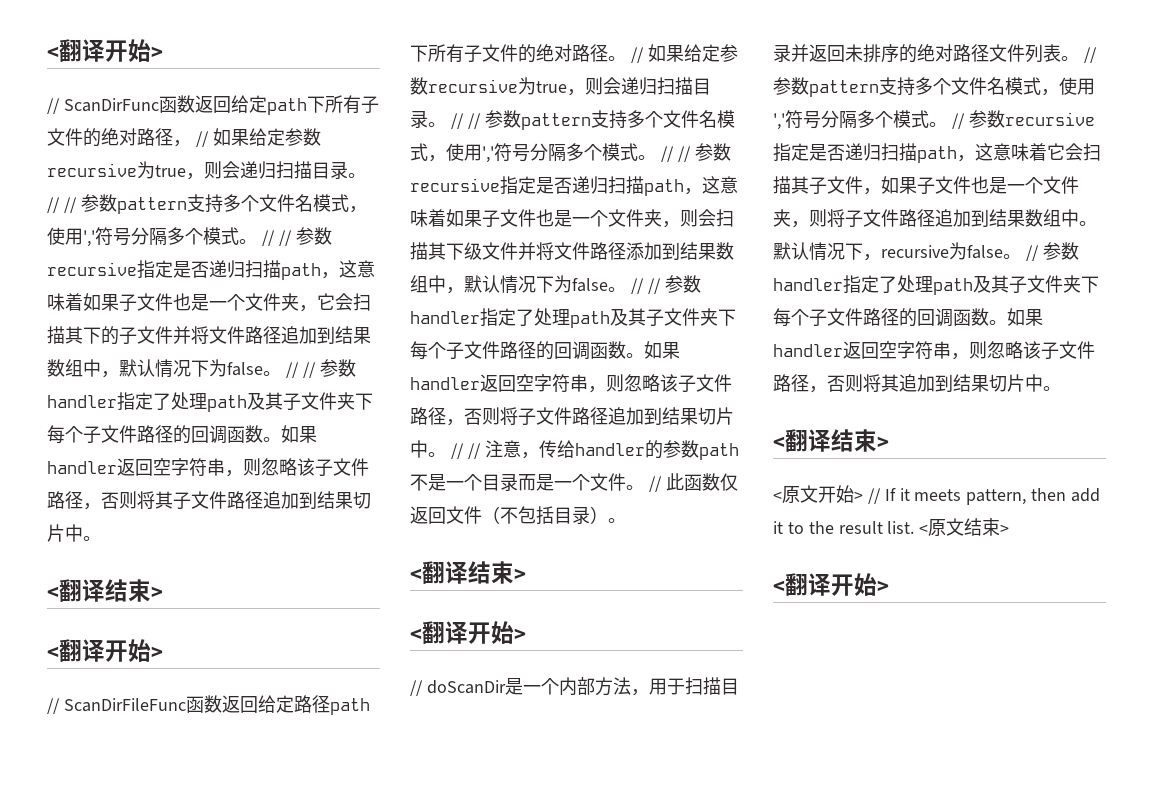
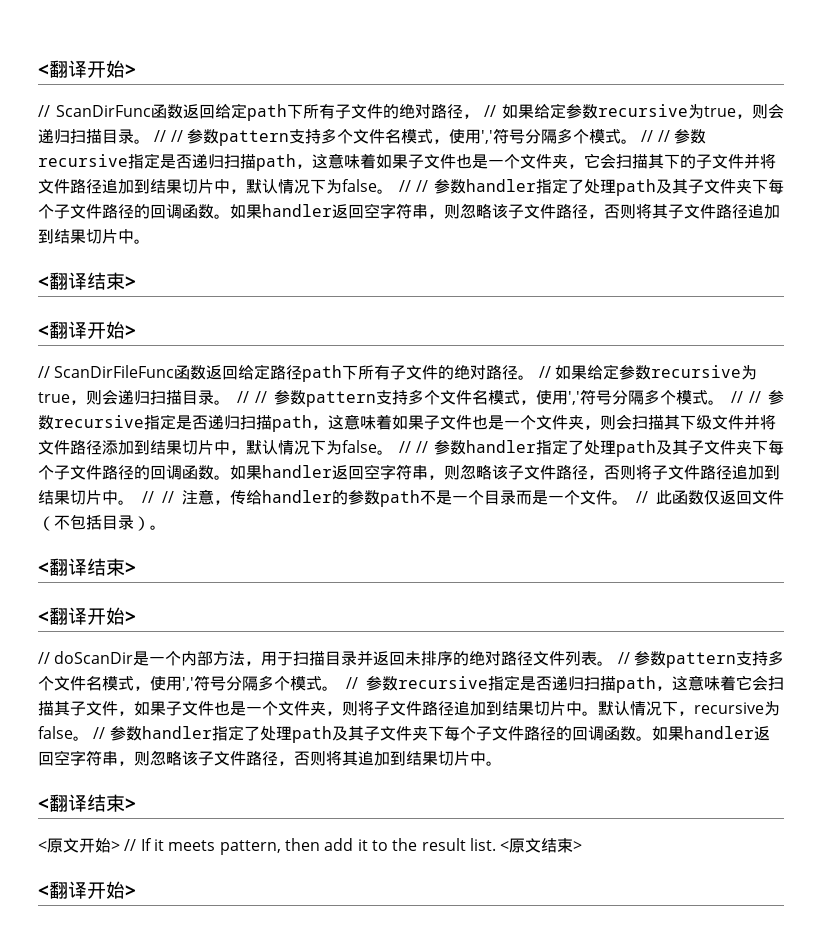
[47,359,83,377] 数组 -> [182,179,214,194] 切片
[716,242,734,260] [410,275,428,293] 数组 -> [182,440,214,455] 切片
[1025,209,1061,227] 数组 -> [534,701,566,716] 切片

